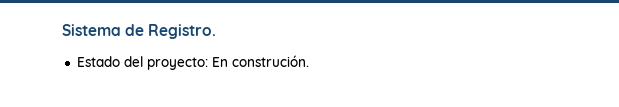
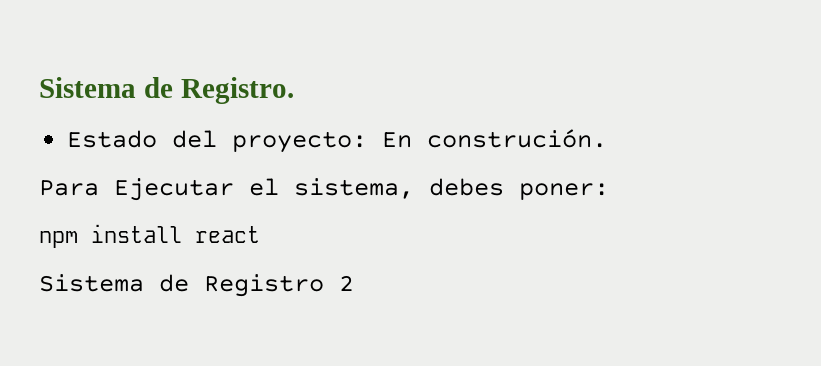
(309, 61) none -> [39,178,609,201] [39,224,260,248] [39,274,354,297] // Para Ejecutar el sistema, debes poner: // npm install react // Sistema de Registro 2

